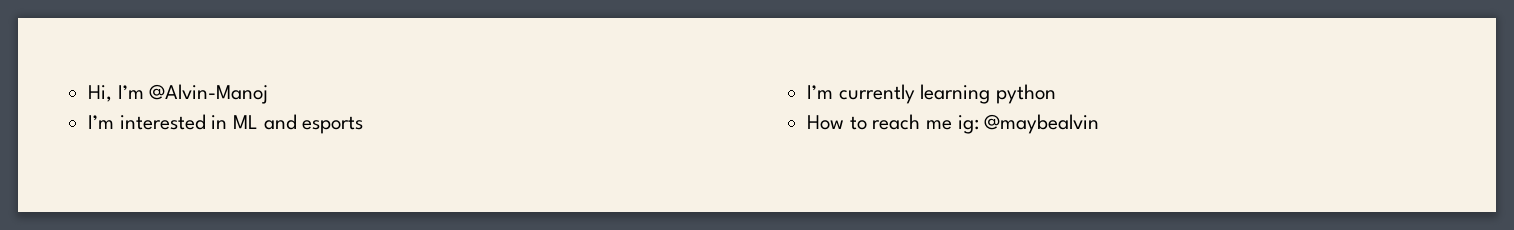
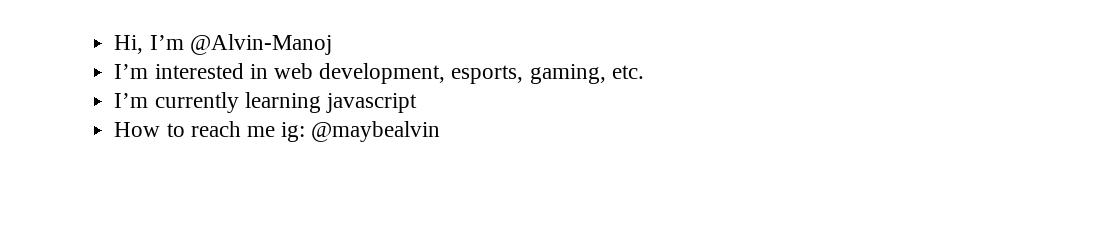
[233,114,364,134] ML and esports -> [273,63,644,84] web development, esports, gaming, etc.
[996,84,1057,104] python -> [325,93,417,113] javascript

